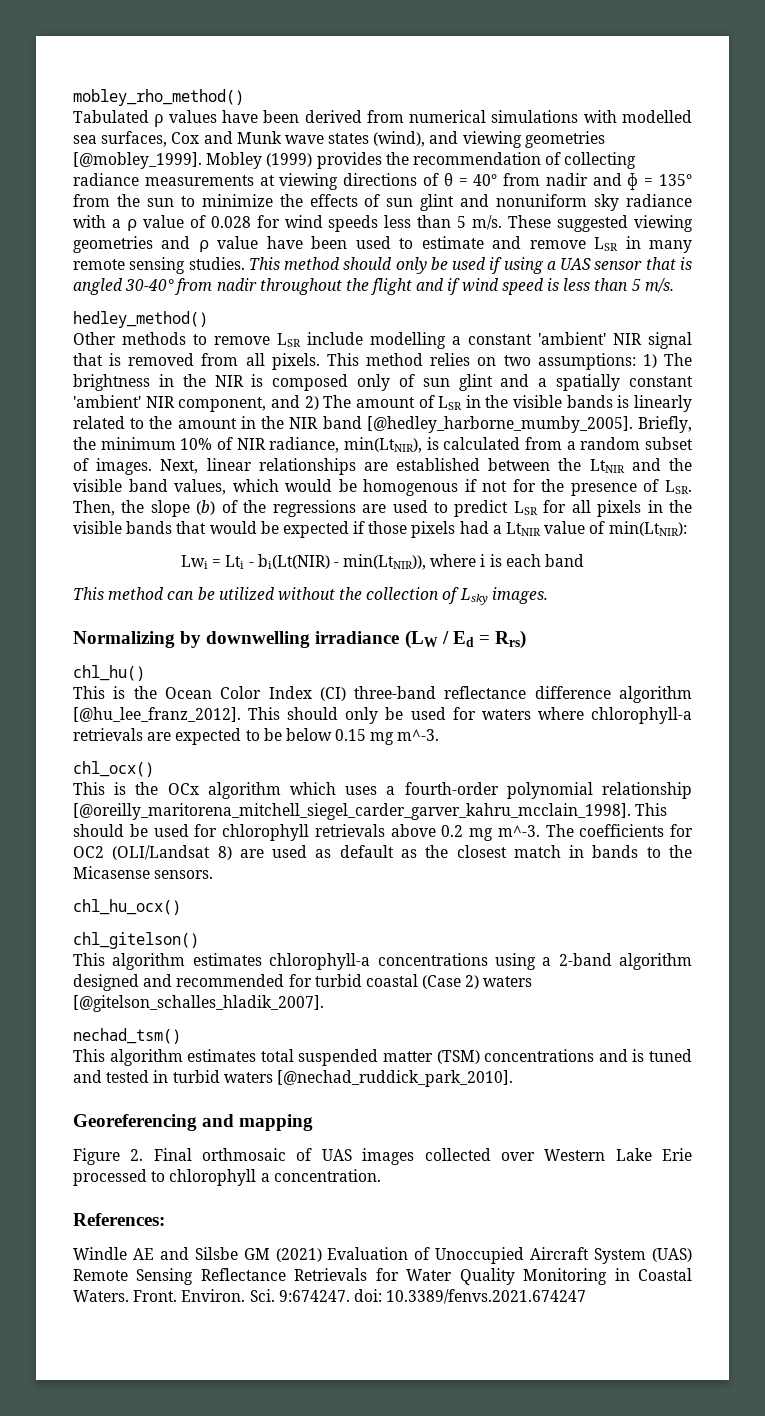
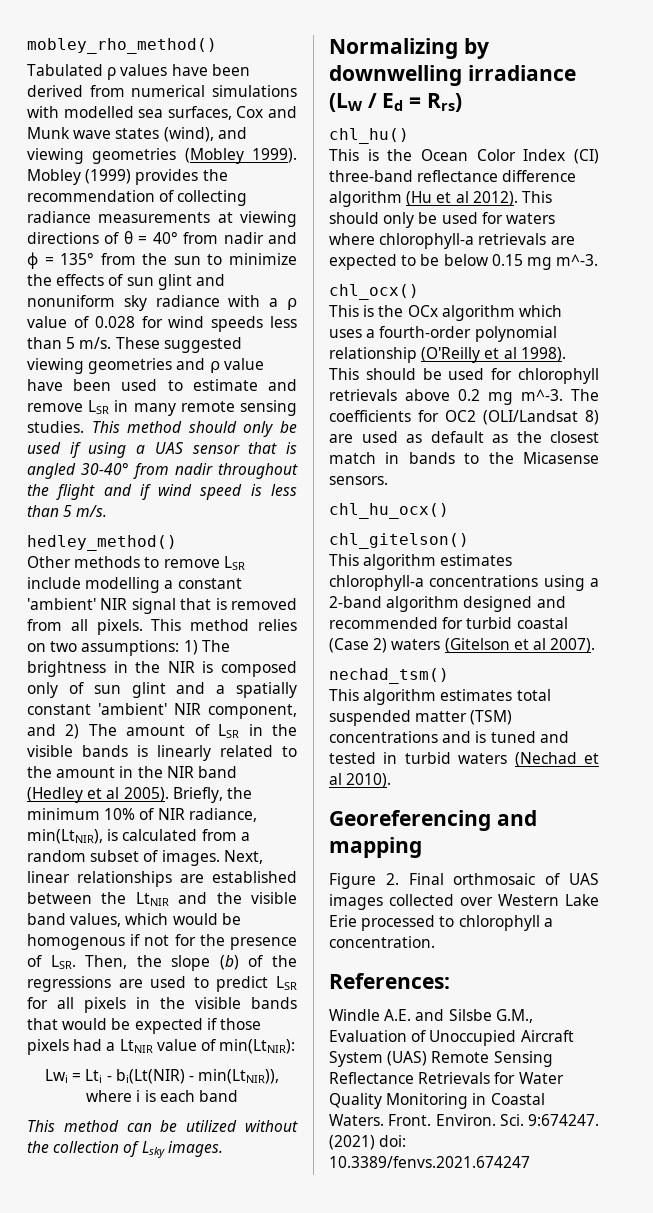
[73,152,202,169] [@mobley_1999]. -> [184,148,297,164] (Mobley 1999).
[366,416,633,433] [@hedley_harborne_mumby_2005]. -> [27,787,169,803] (Hedley et al 2005).
[73,707,241,722] [@hu_lee_franz_2012]. -> [406,191,518,206] (Hu et al 2012).
[73,803,631,820] [@oreilly_maritorena_mitchell_siegel_carder_garver_kahru_mcclain_1998]. -> [421,347,566,363] (O'Reilly et al 1998).
[73,995,324,1012] [@gitelson_schalles_hladik_2007]. -> [444,638,596,653] (Gitelson et al 2007).
[276,1070,513,1087] [@nechad_ruddick_park_2010]. -> [514,752,599,767] [329,773,392,788] (Nechad et al 2010).
[132,1248,154,1260] AE -> [384,1009,412,1021] A.E.
[243,1248,322,1262] GM (2021) -> [495,1009,533,1023] G.M.,
(350, 1296) none -> [329,1135,375,1150] (2021)

